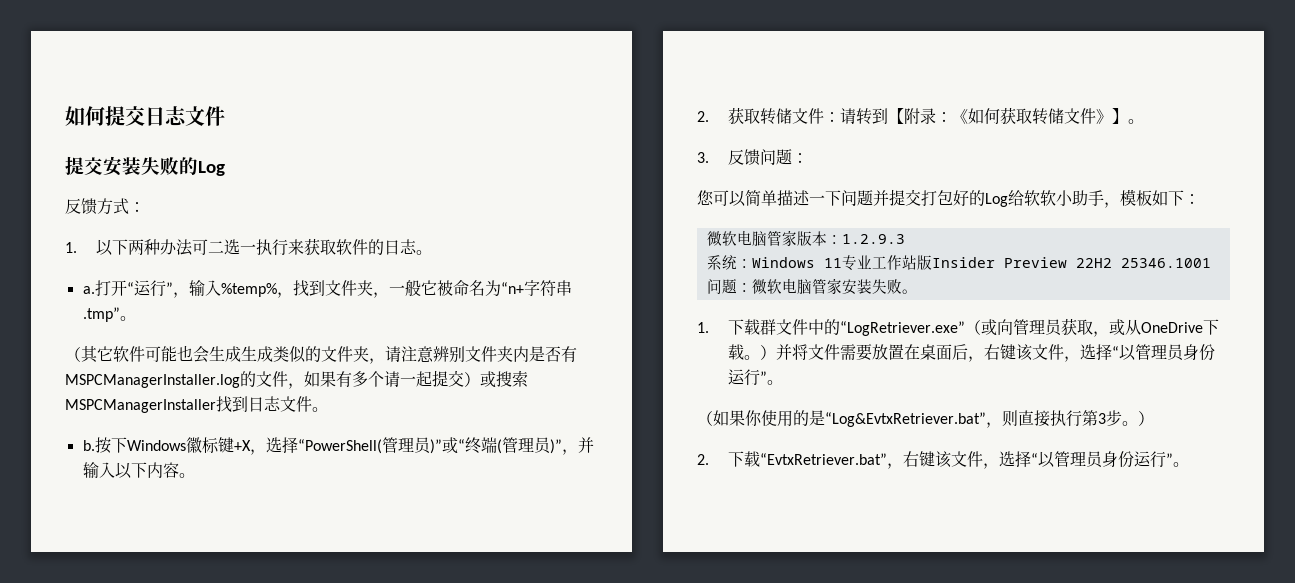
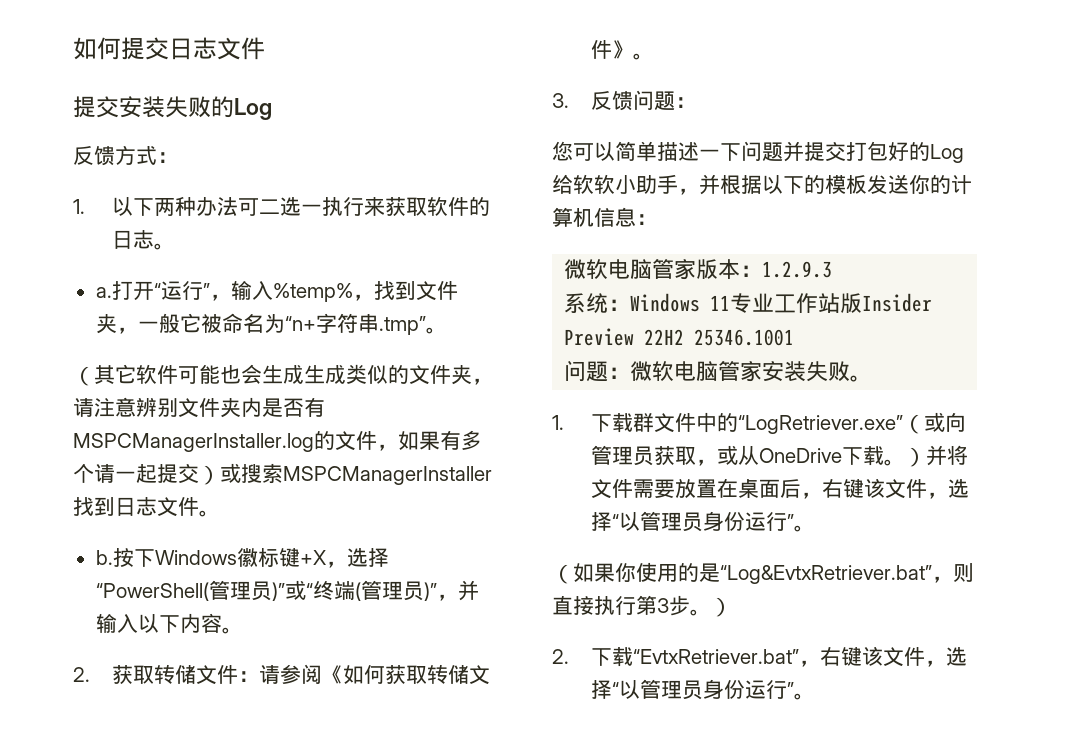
[856,108,953,125] 转到【附录： -> [280,664,323,684] 参阅
[1112,108,1129,124] 】 -> (634, 49) none
[1120,189,1184,206] 模板如下 -> [699,174,972,195] [552,207,636,227] 并根据以下的模板发送你的计算机信息

